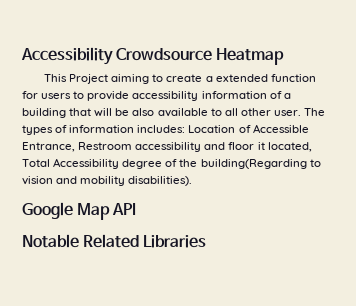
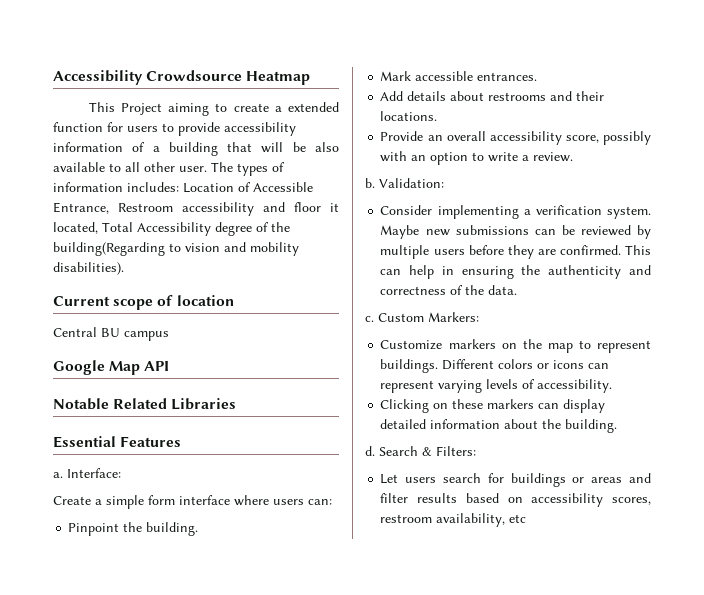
(193, 181) none -> [53,295,234,310] [53,327,169,341] // Current scope of location // Central BU campus
(207, 241) none -> [53,436,182,448] [53,468,121,478] [53,495,332,509] [68,522,199,536] [380,71,538,81] [380,91,605,101] [380,111,438,121] [380,131,651,145] [380,151,574,165] [365,178,444,188] [380,205,651,219] [380,225,651,239] [380,245,651,259] [380,265,651,279] [380,285,518,295] [365,312,479,322] [380,339,651,353] [380,359,610,373] [380,379,613,393] [380,399,606,413] [380,419,618,433] [365,446,476,456] [380,473,651,487] [380,493,651,507] [380,513,527,527] // Essential Features // a. Interface: // Create a simple form interface where users can: // Pinpoint the building. // Mark accessible entrances. // Add details about restrooms and their locations. // Provide an overall accessibility score, possibly with an option to write a review. // b. Validation: // Consider implementing a verification system. Maybe new submissions can be reviewed by multiple users before they are confirmed. This can help in ensuring the authenticity and correctness of the data. // c. Custom Markers: // Customize markers on the map to represent buildings. Different colors or icons can represent varying levels of accessibility. // Clicking on these markers can display detailed information about the building. // d. Search & Filters: // Let users search for buildings or areas and filter results based on accessibility scores, restroom availability, etc

